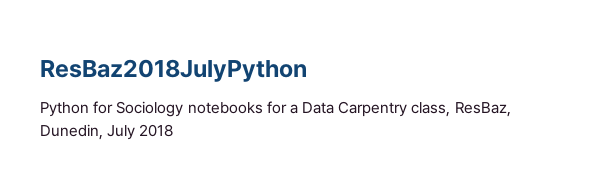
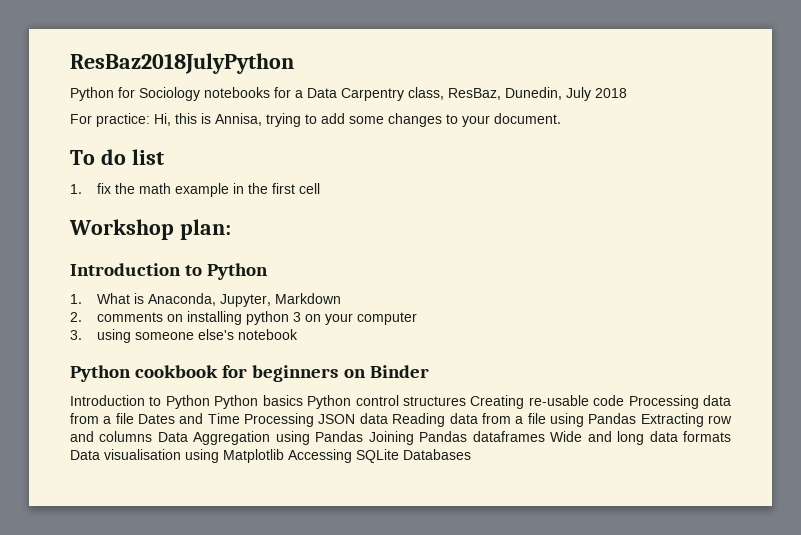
(174, 130) none -> [70,113,561,127] [70,149,164,165] [70,183,320,197] [69,219,231,240] [70,263,269,280] [70,293,341,307] [70,311,417,325] [70,329,298,343] [70,365,429,382] [70,395,731,409] [70,413,733,427] [70,431,731,445] [70,449,471,463] // For practice: Hi, this is Annisa, trying to add some changes to your document. // To do list // 1. fix the math example in the first cell // Workshop plan: // Introduction to Python // 1. What is Anaconda, Jupyter, Markdown // 2. comments on installing python 3 on your computer // 3. using someone else's notebook // Python cookbook for beginners on Binder // Introduction to Python Python basics Python control structures Creating re-usable code Processing data from a file Dates and Time Processing JSON data Reading data from a file using Pandas Extracting row and columns Data Aggregation using Pandas Joining Pandas dataframes Wide and long data formats Data visualisation using Matplotlib Accessing SQLite Databases

